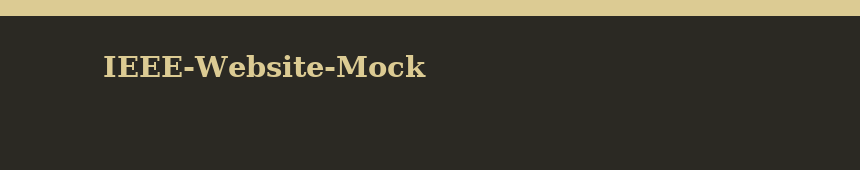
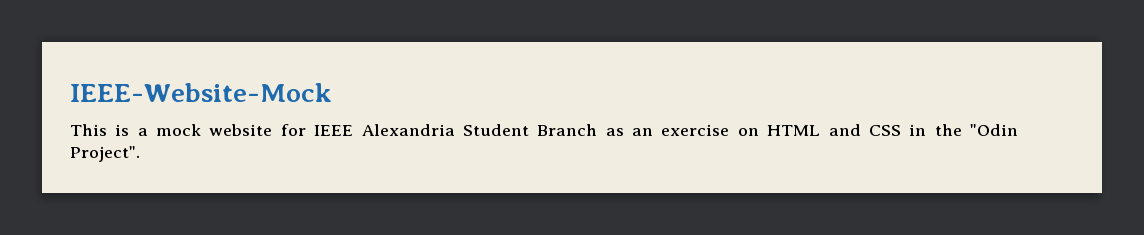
(426, 66) none -> [70,124,1018,136] [70,146,140,162] // This is a mock website for IEEE Alexandria Student Branch as an exercise on HTML and CSS in the "Odin Project".

